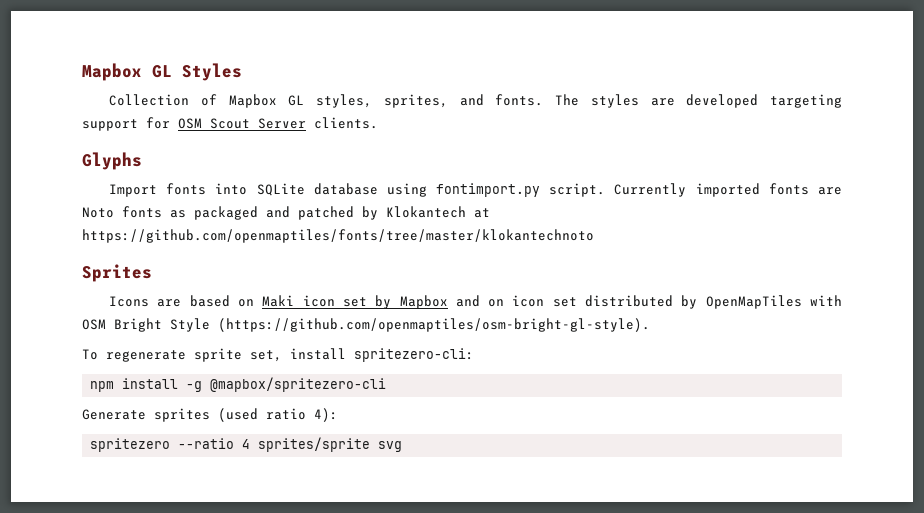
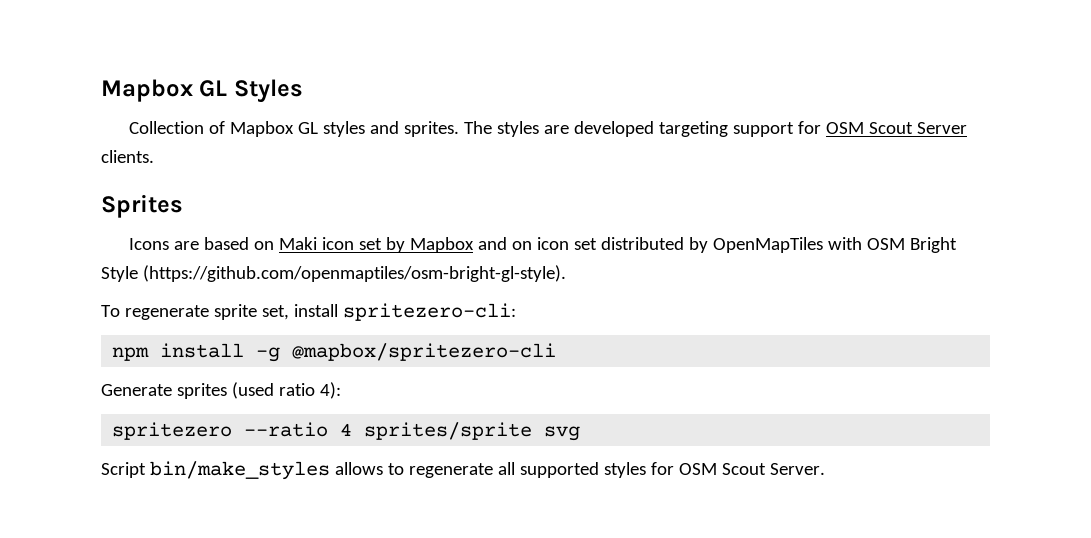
[316,94,544,108] styles, sprites, and fonts. -> [323,121,460,137] styles and sprites.
[82,152,142,170] [109,183,843,197] [82,206,490,220] [82,229,594,243] // Glyphs // Import fonts into SQLite database using fontimport.py script. Currently imported fonts are Noto fonts as packaged and patched by Klokantech at https://github.com/openmaptiles/fonts/tree/master/klokantechnoto -> (154, 156) none
(403, 446) none -> [101,461,825,480] // Script bin/make_styles allows to regenerate all supported styles for OSM Scout Server.

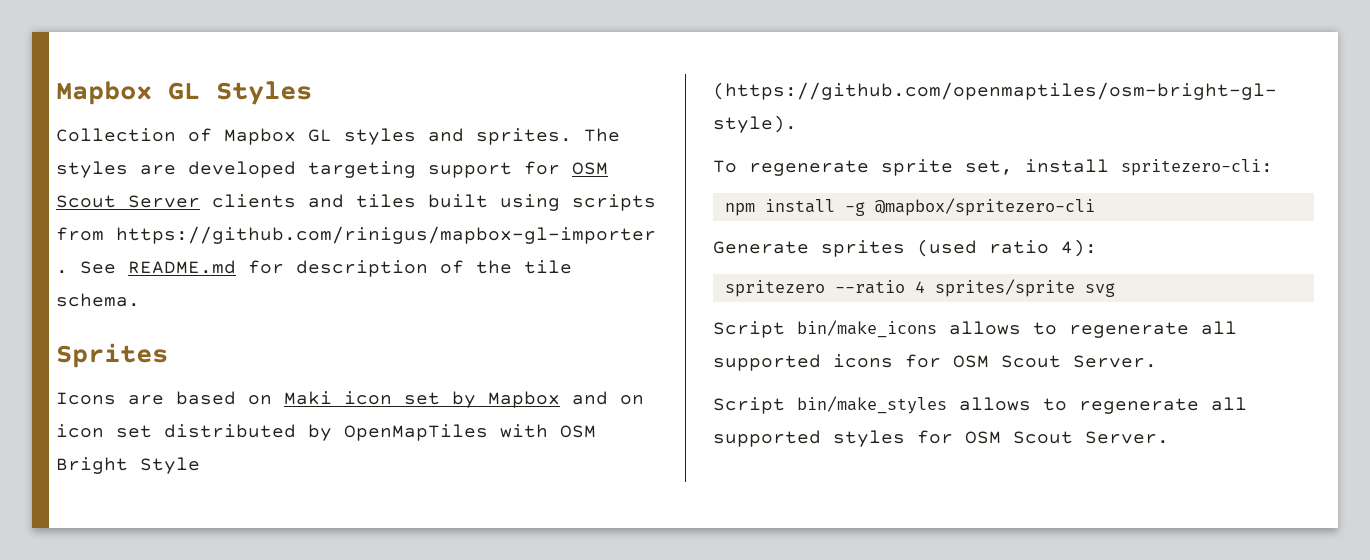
[101,150,154,163] clients. -> [212,194,656,211] [56,226,656,244] [56,260,572,277] [56,293,140,307] clients and tiles built using scripts from https://github.com/rinigus/mapbox-gl-importer . See README.md for description of the tile schema.
(581, 433) none -> [713,320,1237,338] [713,354,1157,371] // Script bin/make_icons allows to regenerate all supported icons for OSM Scout Server.

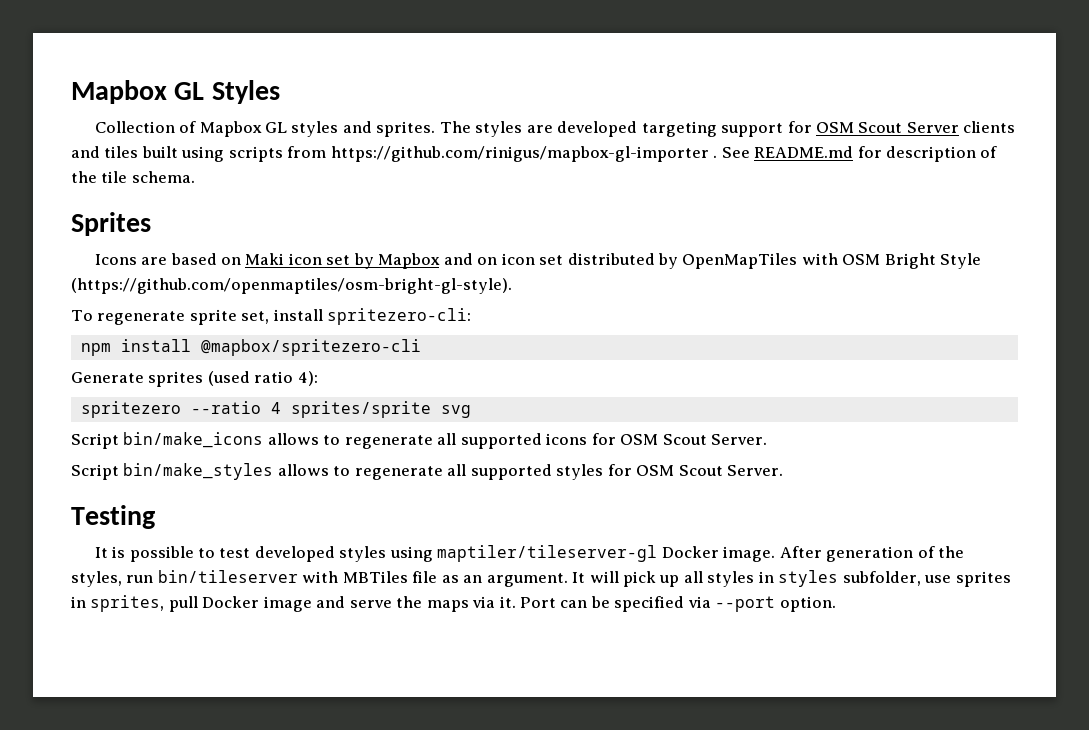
[844,202,865,216] -g -> (191, 345) none
(1169, 437) none -> [71,505,155,529] [94,545,964,562] [71,570,1011,587] [71,595,836,612] // Testing // It is possible to test developed styles using maptiler/tileserver-gl Docker image. After generation of the styles, run bin/tileserver with MBTiles file as an argument. It will pick up all styles in styles subfolder, use sprites in sprites, pull Docker image and serve the maps via it. Port can be specified via --port option.

